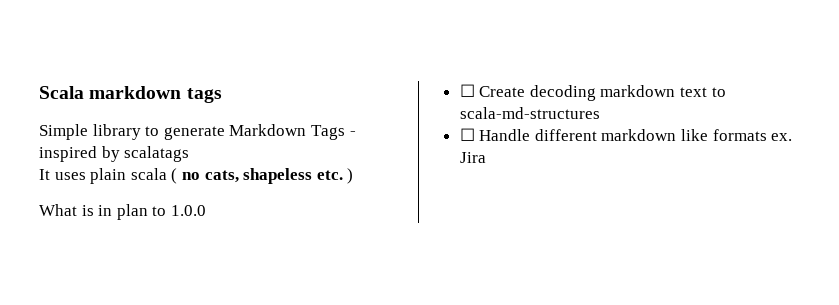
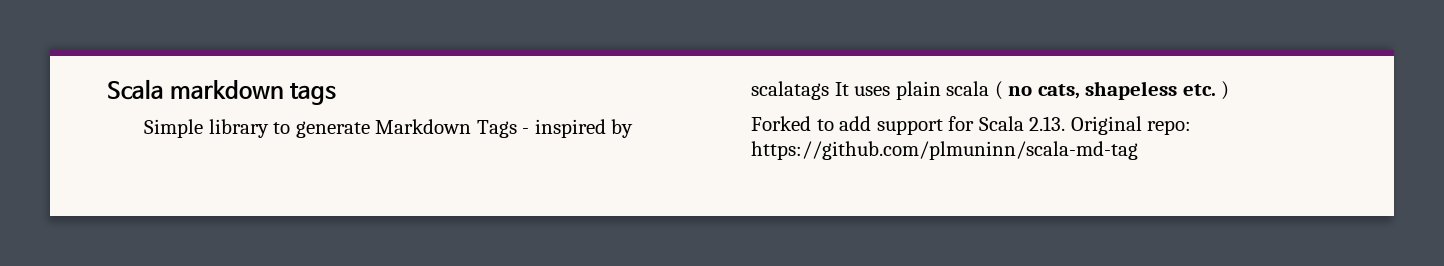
(190, 154) // -> (829, 90) none
[39,204,206,220] [459,84,726,101] [459,107,600,119] [459,128,793,141] [459,152,486,163] What is in plan to 1.0.0 // ☐ Create decoding markdown text to scala-md-structures // ☐ Handle different markdown like formats ex. Jira -> [751,116,1192,135] [751,141,1138,160] Forked to add support for Scala 2.13. Original repo: https://github.com/plmuninn/scala-md-tag

